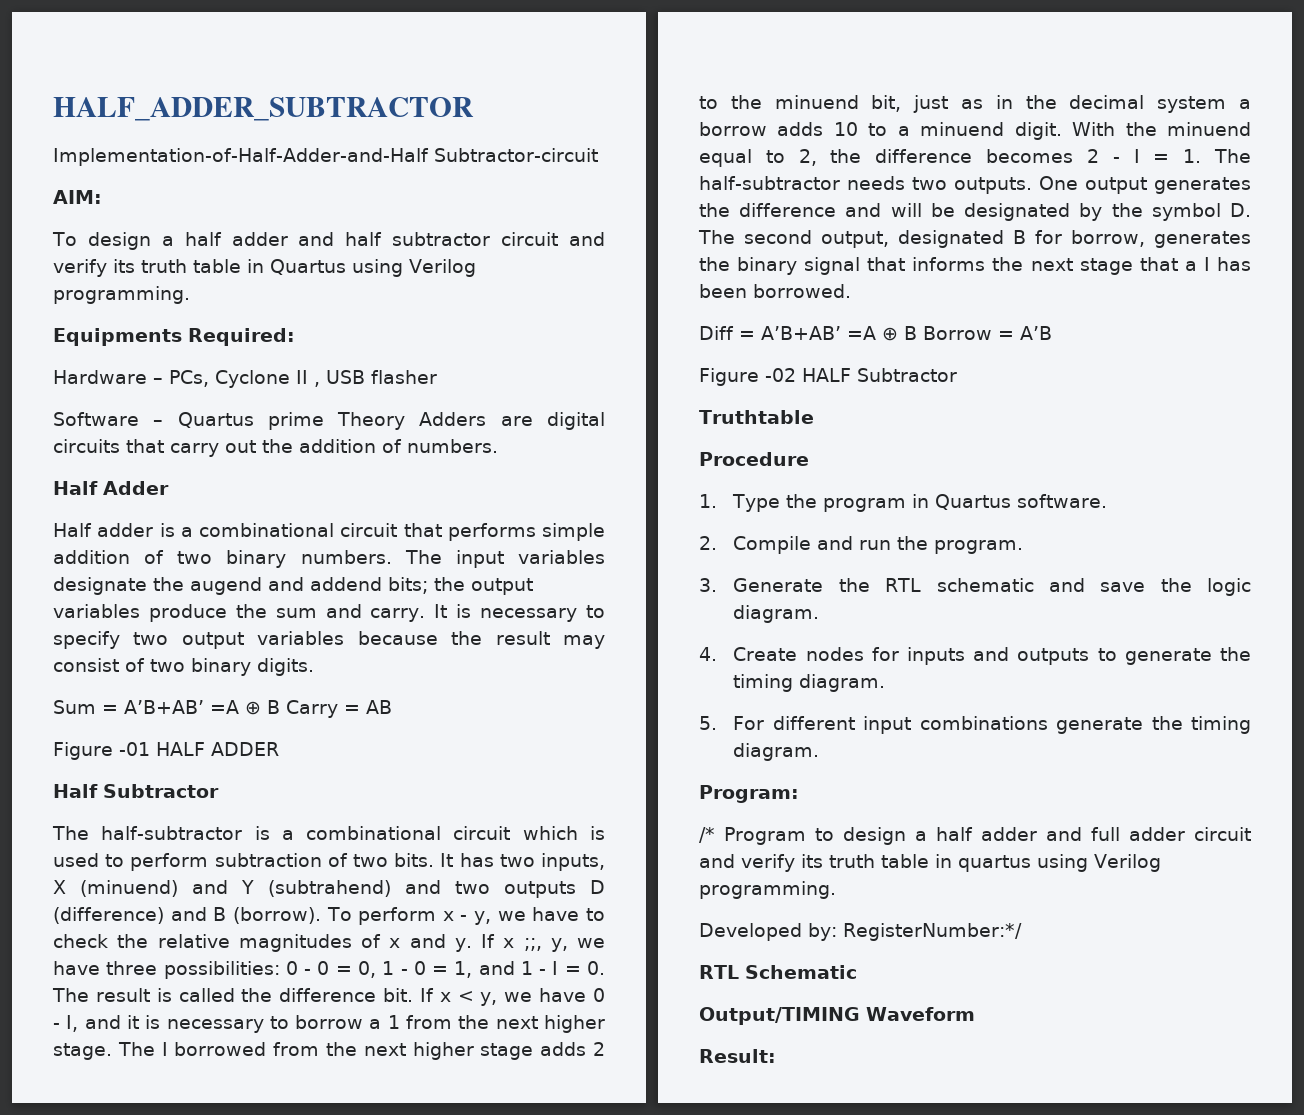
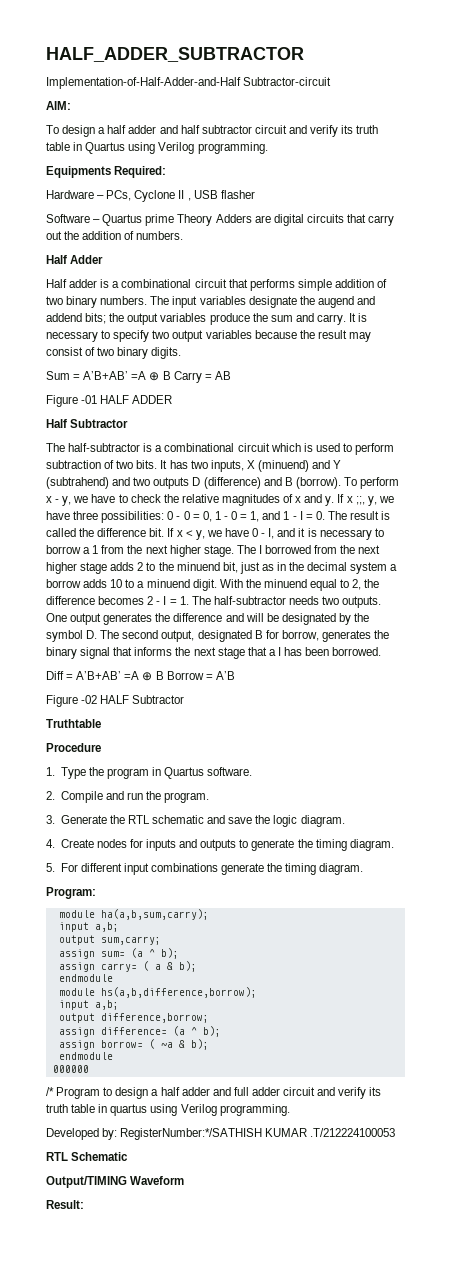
(799, 794) none -> [58,909,209,920] [58,922,119,932] [58,935,161,945] [58,948,179,959] [58,961,197,972] [58,974,113,982] [58,987,257,998] [58,1000,119,1010] [58,1013,209,1023] [58,1026,221,1037] [58,1039,209,1050] [58,1052,113,1060] [52,1065,89,1073] // module ha(a,b,sum,carry); // input a,b; // output sum,carry; // assign sum= (a ^ b); // assign carry= ( a & b); // endmodule // module hs(a,b,difference,borrow); // input a,b; // output difference,borrow; // assign difference= (a ^ b); // assign borrow= ( ~a & b); // endmodule // 000000
[842,923,1022,941] RegisterNumber:*/ -> [120,1128,396,1140] RegisterNumber:*/SATHISH KUMAR .T/212224100053

